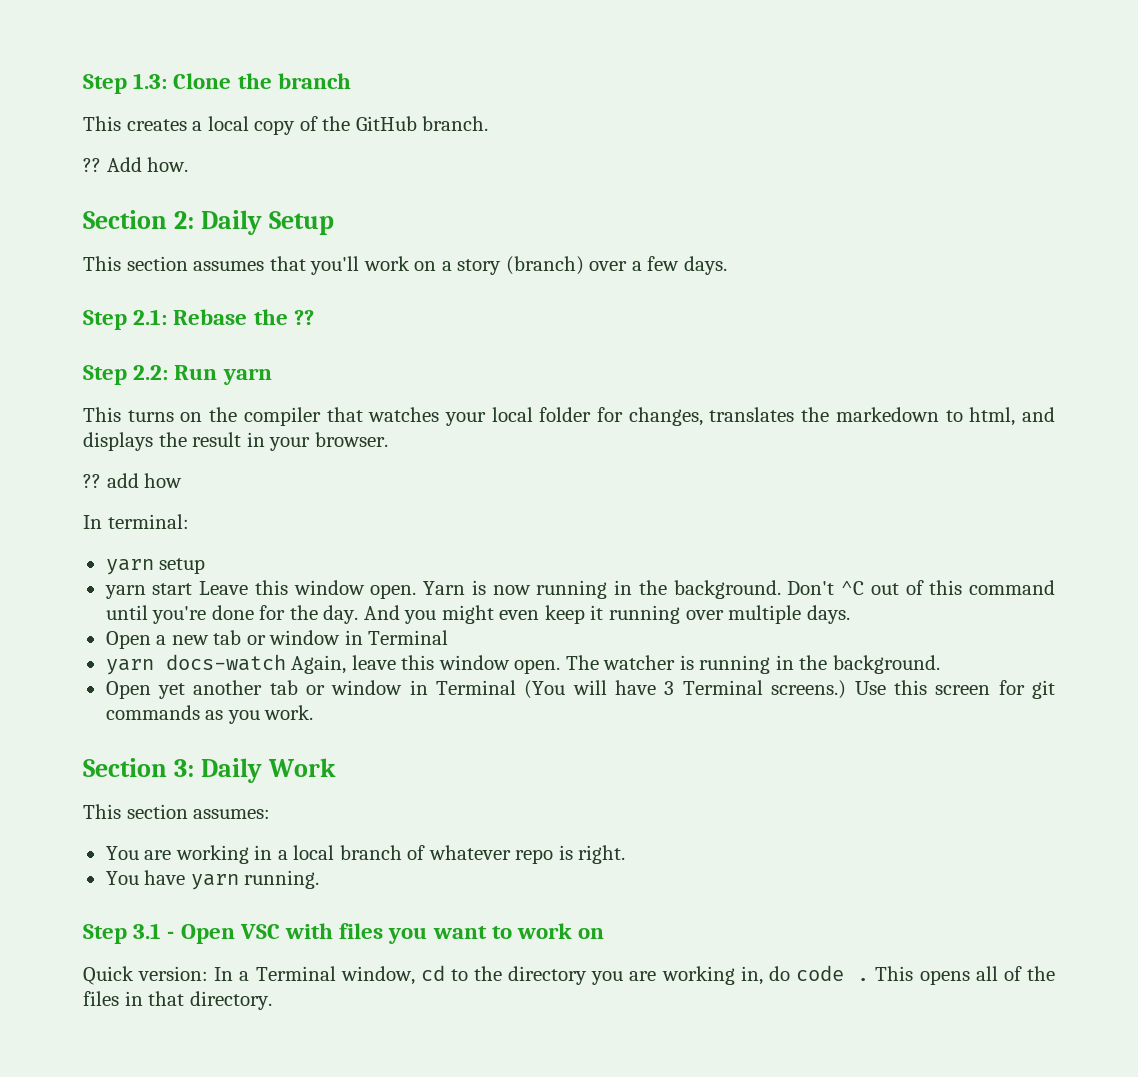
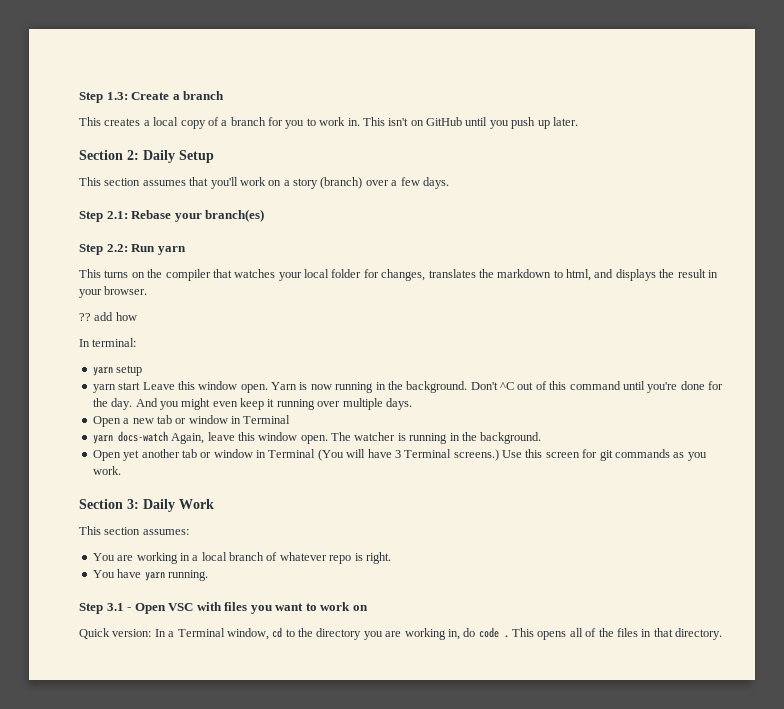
[173,73,272,89] Clone the -> [131,92,180,100] Create a
[322,116,489,131] [83,157,189,172] the GitHub branch. // ?? Add how. -> [221,117,578,129] a branch for you to work in. This isn't on GitHub until you push up later.
[253,309,314,325] the ?? -> [174,209,265,222] your branch(es)
[835,407,939,422] markedown -> [497,269,552,278] markdown

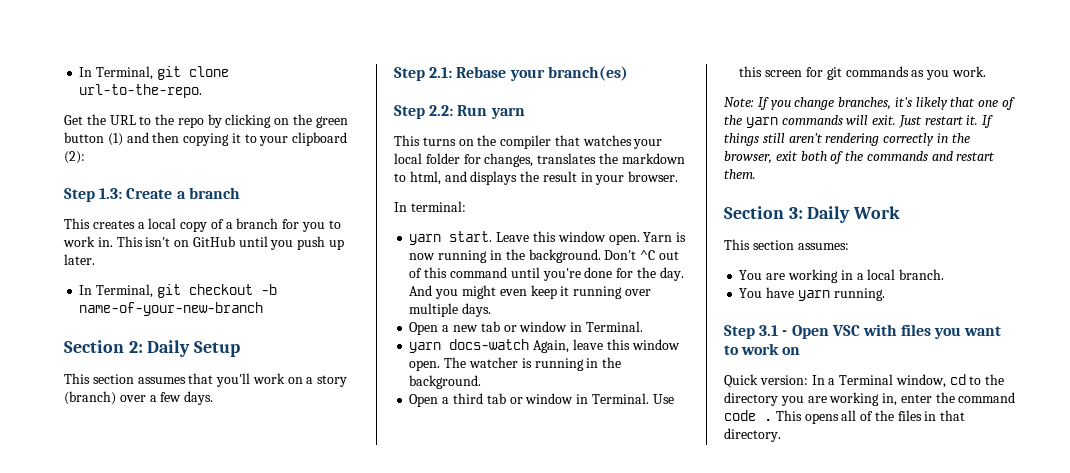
(79, 97) none -> [79,66,229,80] [79,84,203,98] [64,114,348,128] [64,132,348,146] [64,151,85,164] In Terminal, git clone url-to-the-repo. // Get the URL to the repo by clicking on the green button (1) and then copying it to your clipboard (2): //
(578, 121) none -> [79,284,277,298] [79,302,264,316] // In Terminal, git checkout -b name-of-your-new-branch
[79,312,137,321] // ?? add how -> (679, 176) none
[116,365,143,376] [92,382,141,393] setup // yarn start -> [449,231,493,242] start.
[243,415,291,424] Terminal -> [585,321,643,332] Terminal.
[123,449,499,461] yet another tab or window in Terminal (You will have 3 Terminal screens.) -> [442,393,649,404] a third tab or window in Terminal.
(121, 470) none -> [724,97,1016,110] [724,115,994,128] [724,133,970,146] [724,151,996,164] [724,169,756,179] // Note: If you change branches, it's likely that one of the yarn commands will exit. Just restart it. If things still aren't rendering correctly in the browser, exit both of the commands and restart them.
[229,552,391,564] branch of whatever repo is right. -> [899,269,945,280] branch.
[463,628,476,637] do -> [900,392,1016,403] enter the command

